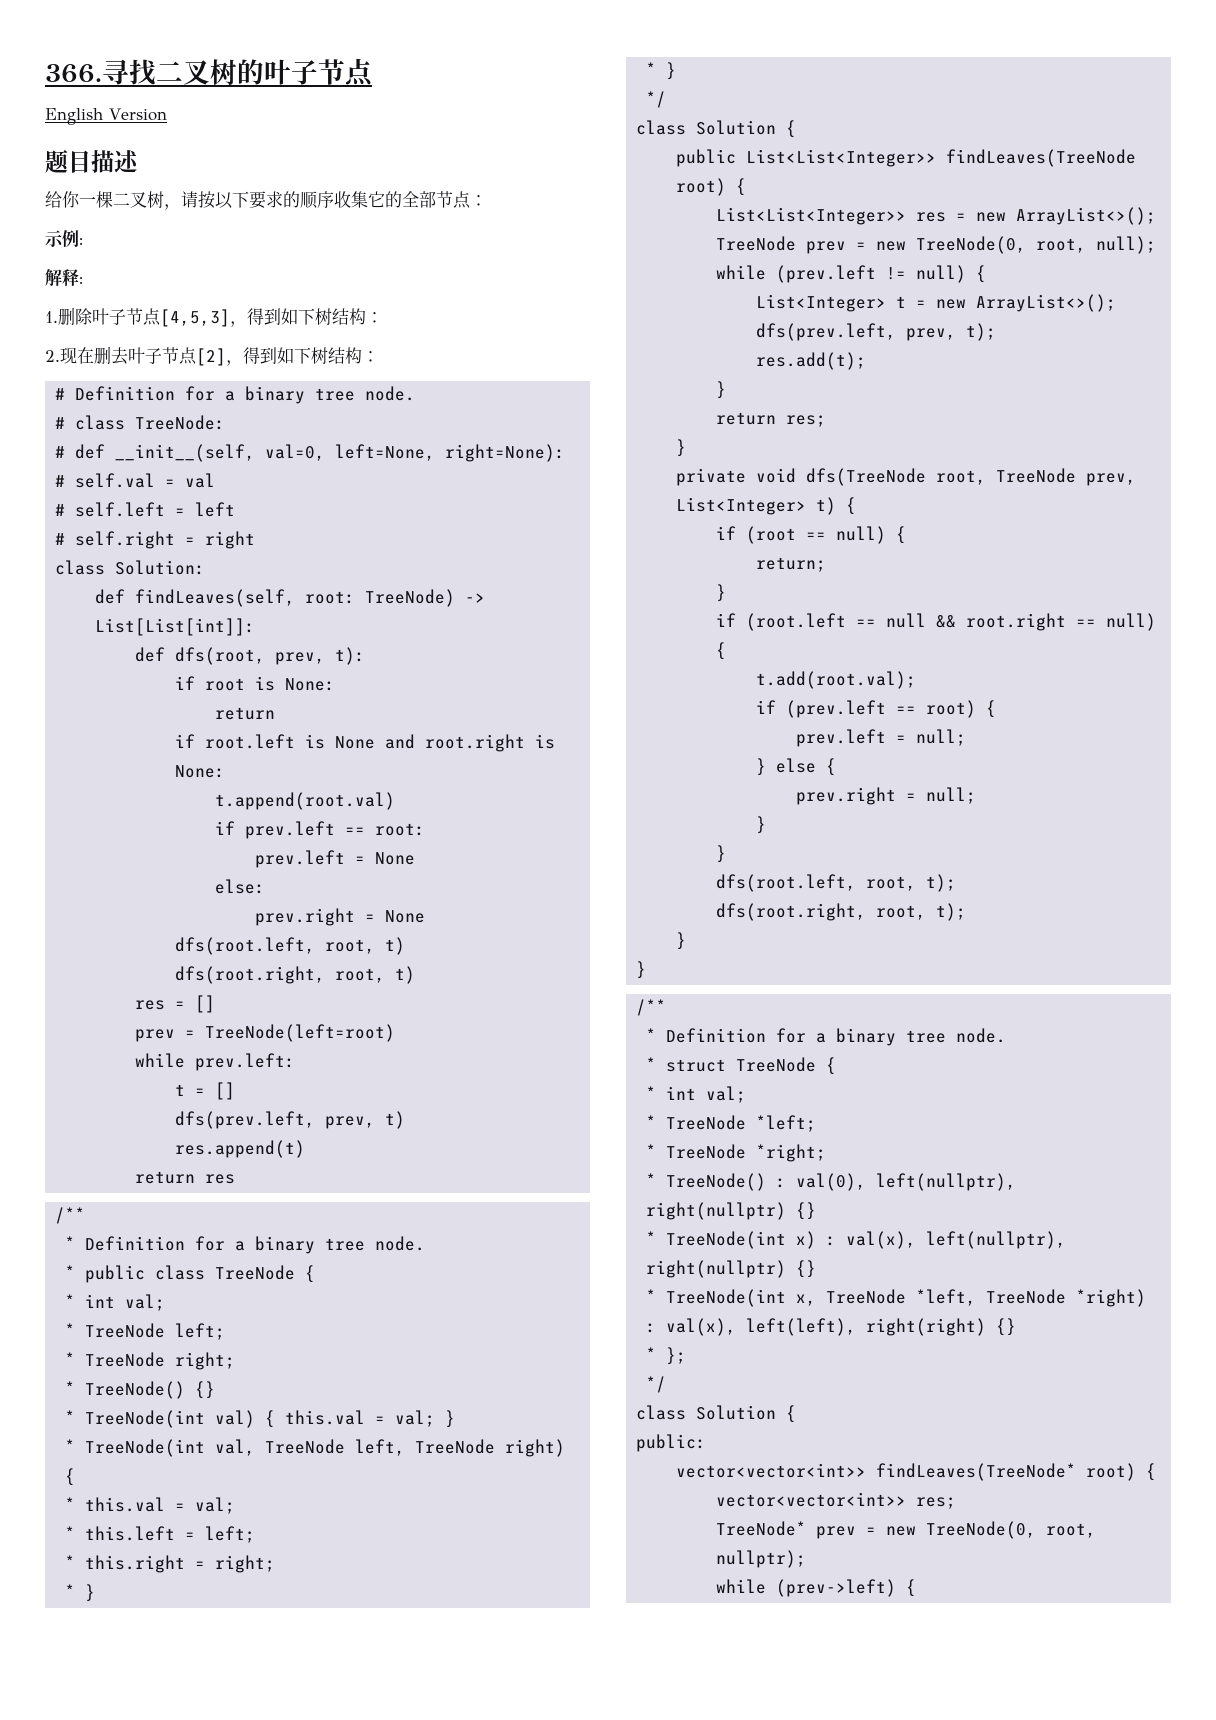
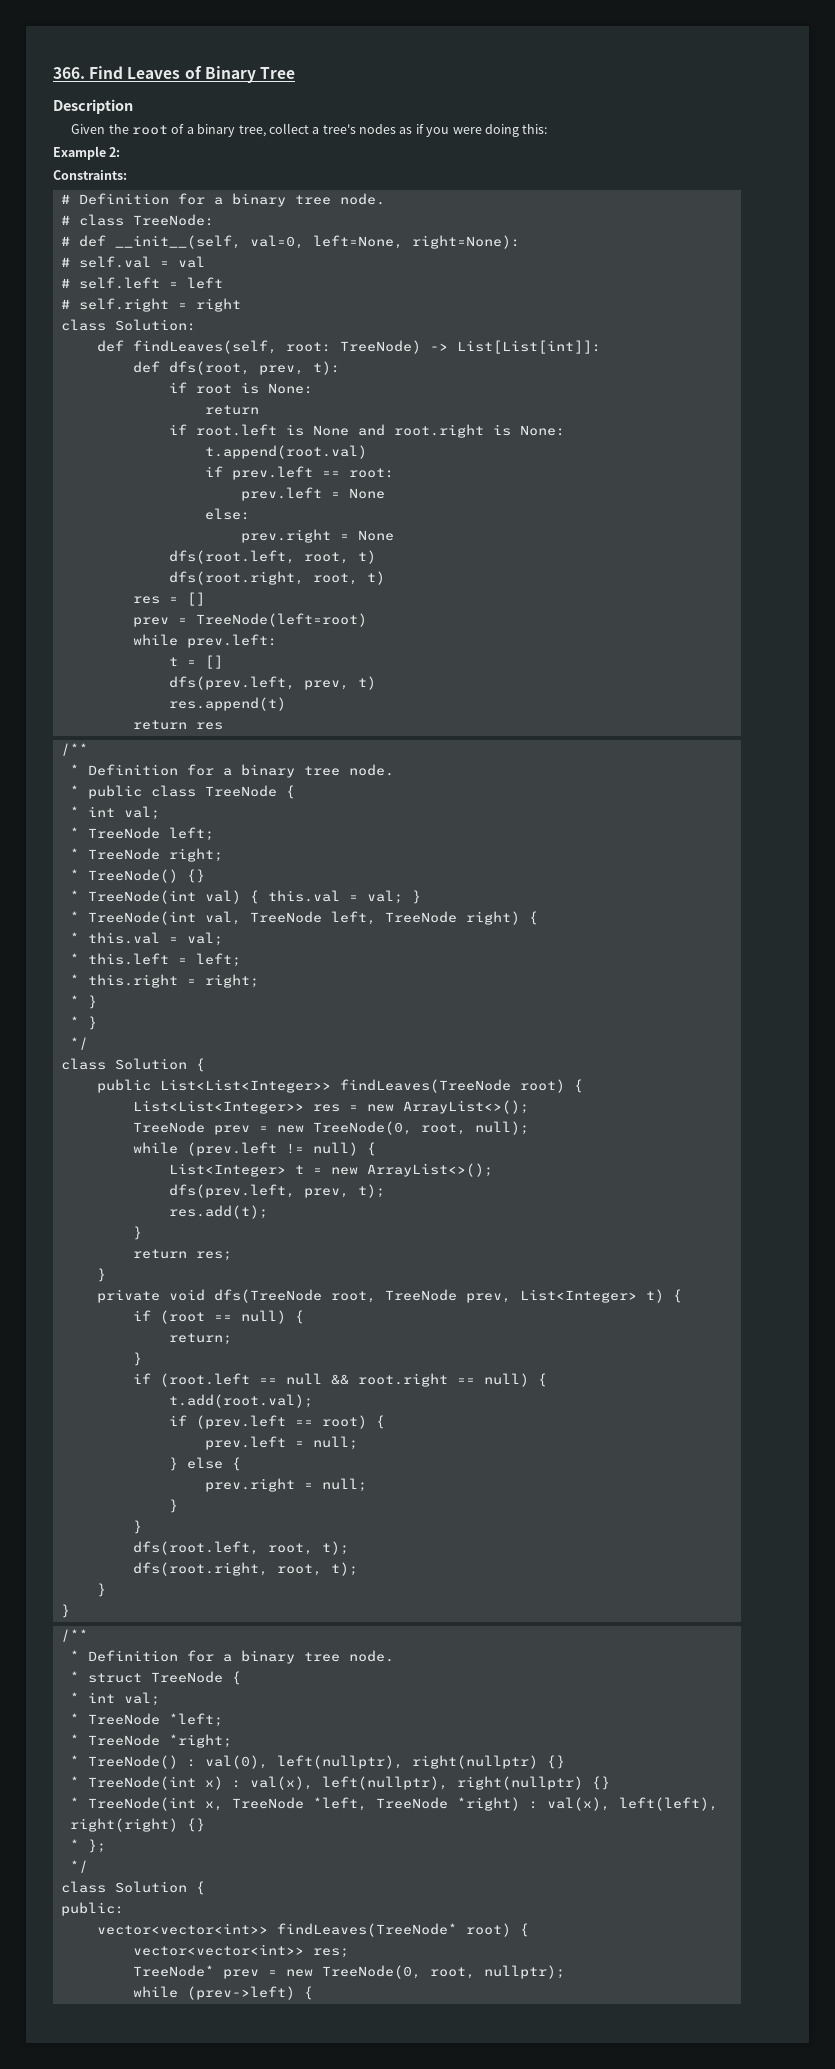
[102,58,373,87] [45,108,167,125] [45,149,139,173] [45,191,487,210] [45,230,83,247] [45,269,83,286] [45,307,383,327] [45,346,379,366] 寻找二叉树的叶子节点 // English Version // 题目描述 // 给你一棵二叉树，请按以下要求的顺序收集它的全部节点： // 示例: // 解释: // 1.删除叶子节点[4,5,3]，得到如下树结构： // 2.现在删去叶子节点[2]，得到如下树结构： -> [89,66,295,83] [53,99,133,114] [71,123,548,137] [53,146,121,160] [53,170,127,180] Find Leaves of Binary Tree // Description // Given the root of a binary tree, collect a tree's nodes as if you were doing this: // Example 2: // Constraints:

